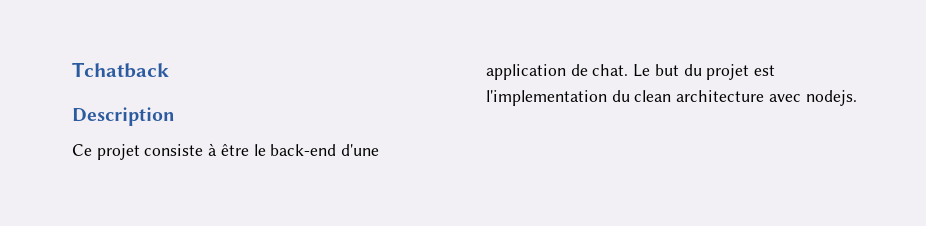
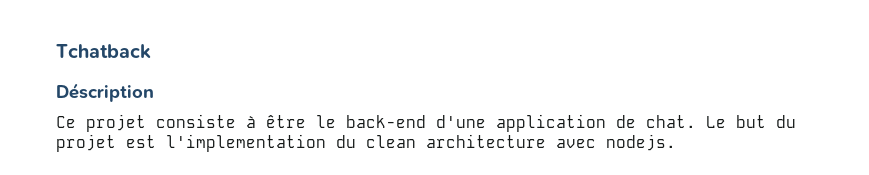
[72,107,175,126] Description -> [56,83,154,102] Déscription

